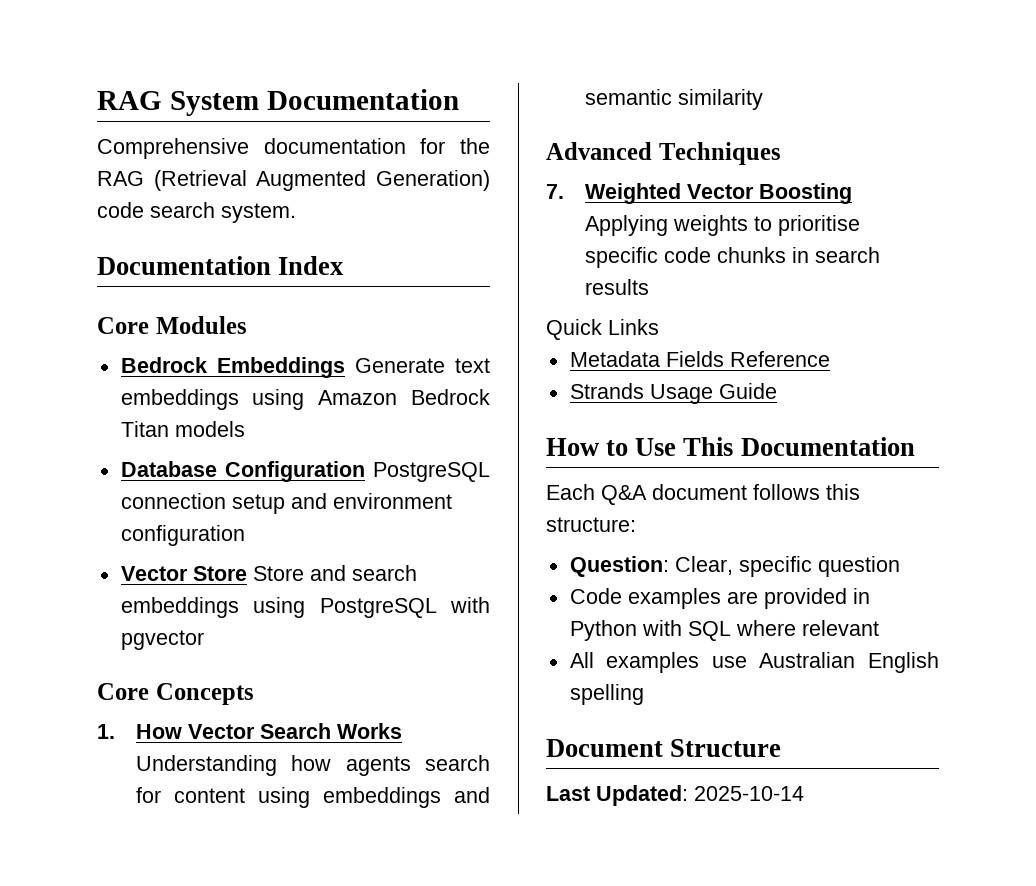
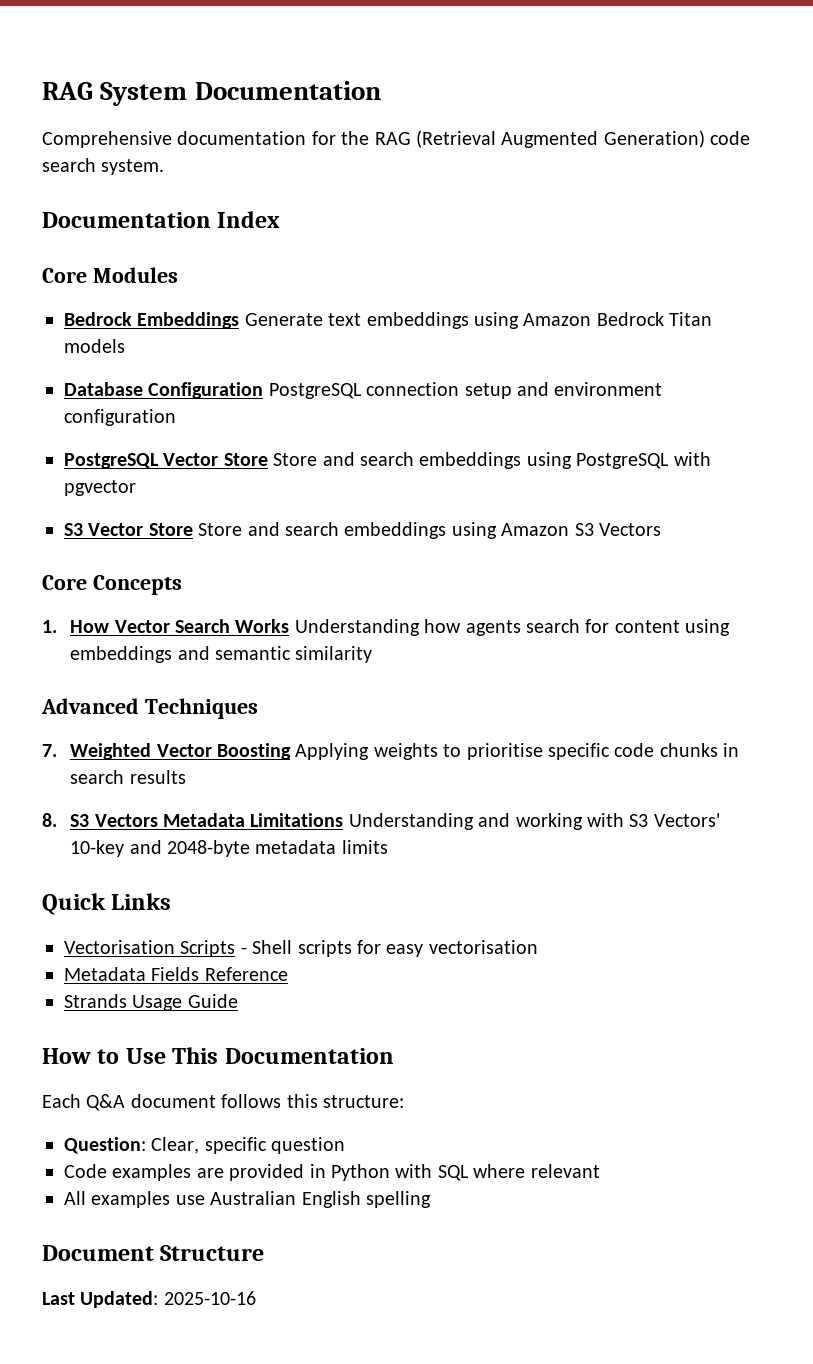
(245, 535) none -> [64,453,159,469] PostgreSQL
(204, 640) none -> [64,522,661,539] // S3 Vector Store Store and search embeddings using Amazon S3 Vectors
[546,319,659,340] Quick Links -> [42,813,720,830] [70,840,388,857] [42,893,172,915] [64,940,538,957] 8. S3 Vectors Metadata Limitations Understanding and working with S3 Vectors' 10-key and 2048-byte metadata limits // Quick Links // Vectorisation Scripts - Shell scripts for easy vectorisation
[694,786,804,801] 2025-10-14 -> [163,1291,256,1305] 2025-10-16

